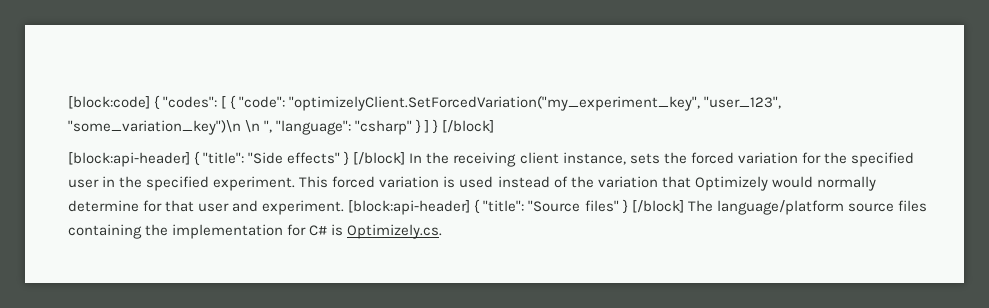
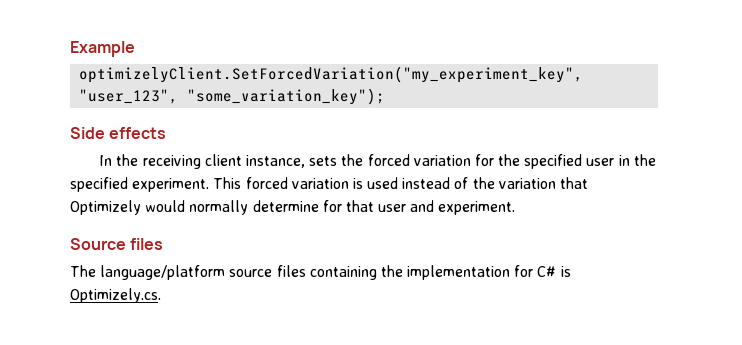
[68,95,782,111] [68,119,495,135] [68,151,406,167] [block:code] { "codes": [ { "code": "optimizelyClient.SetForcedVariation("my_experiment_key", "user_123", "some_variation_key")\n \n ", "language": "csharp" } ] } [/block] // [block:api-header] { "title": "Side effects" } [/block] -> [70,41,135,57] [79,66,584,83] [79,88,386,105] [70,127,167,139] Example // optimizelyClient.SetForcedVariation("my_experiment_key", "user_123", "some_variation_key"); // Side effects //
[348,199,684,215] [block:api-header] { "title": "Source files" } [/block] -> [70,238,164,250] // Source files //

